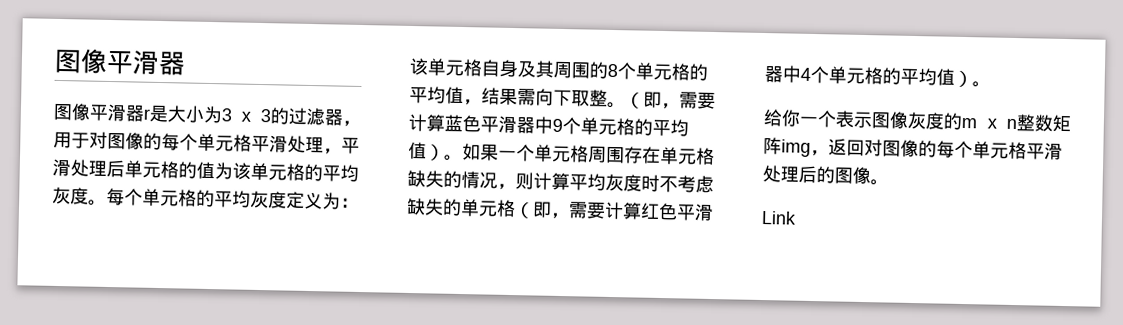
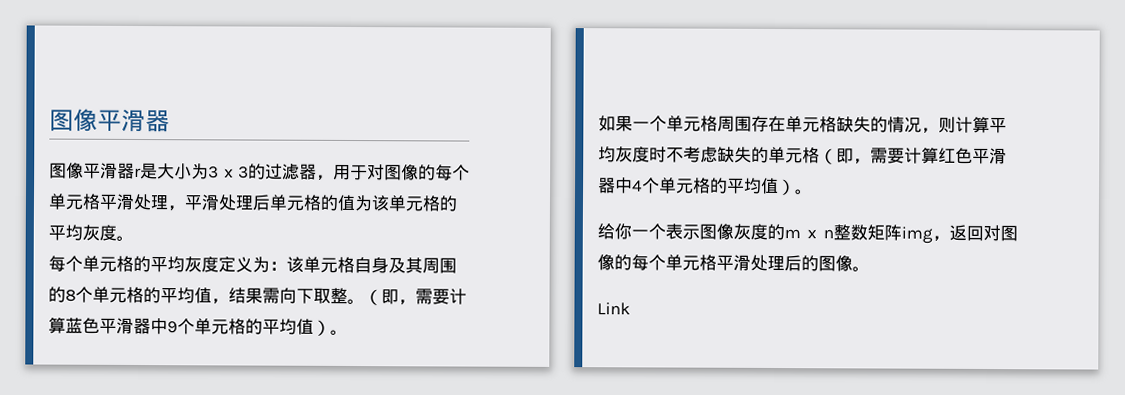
(107, 202) none -> (134, 238) //
(463, 158) none -> (348, 332) //

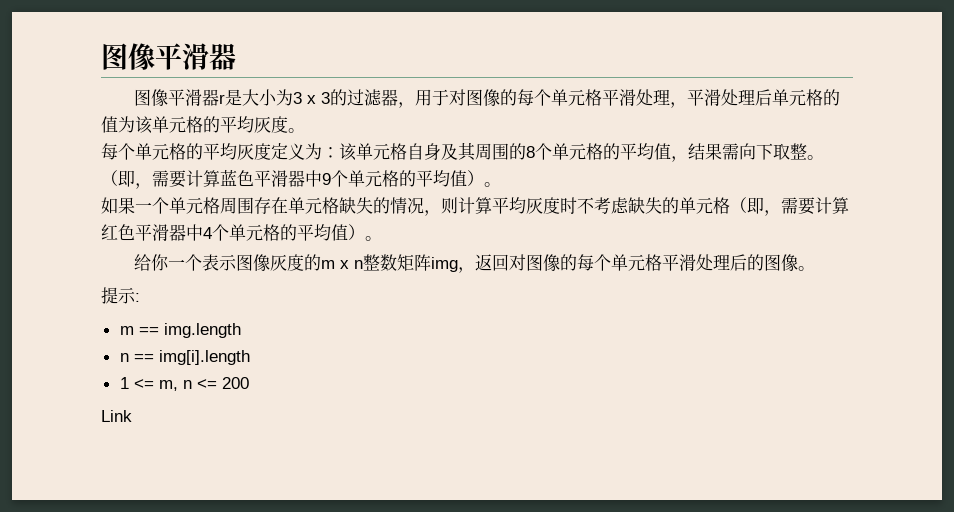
(870, 269) none -> [101,287,140,304] [119,323,241,338] [119,350,250,365] [119,377,249,391] // 提示: // m == img.length // n == img[i].length // 1 <= m, n <= 200

